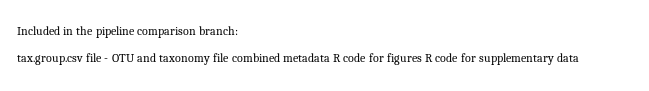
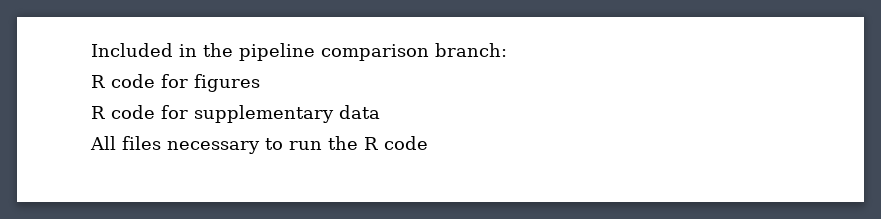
[17,53,330,65] tax.group.csv file - OTU and taxonomy file combined metadata -> (507, 50) none
(422, 59) none -> (260, 83) //
(580, 57) none -> [90,136,428,154] // All files necessary to run the R code

